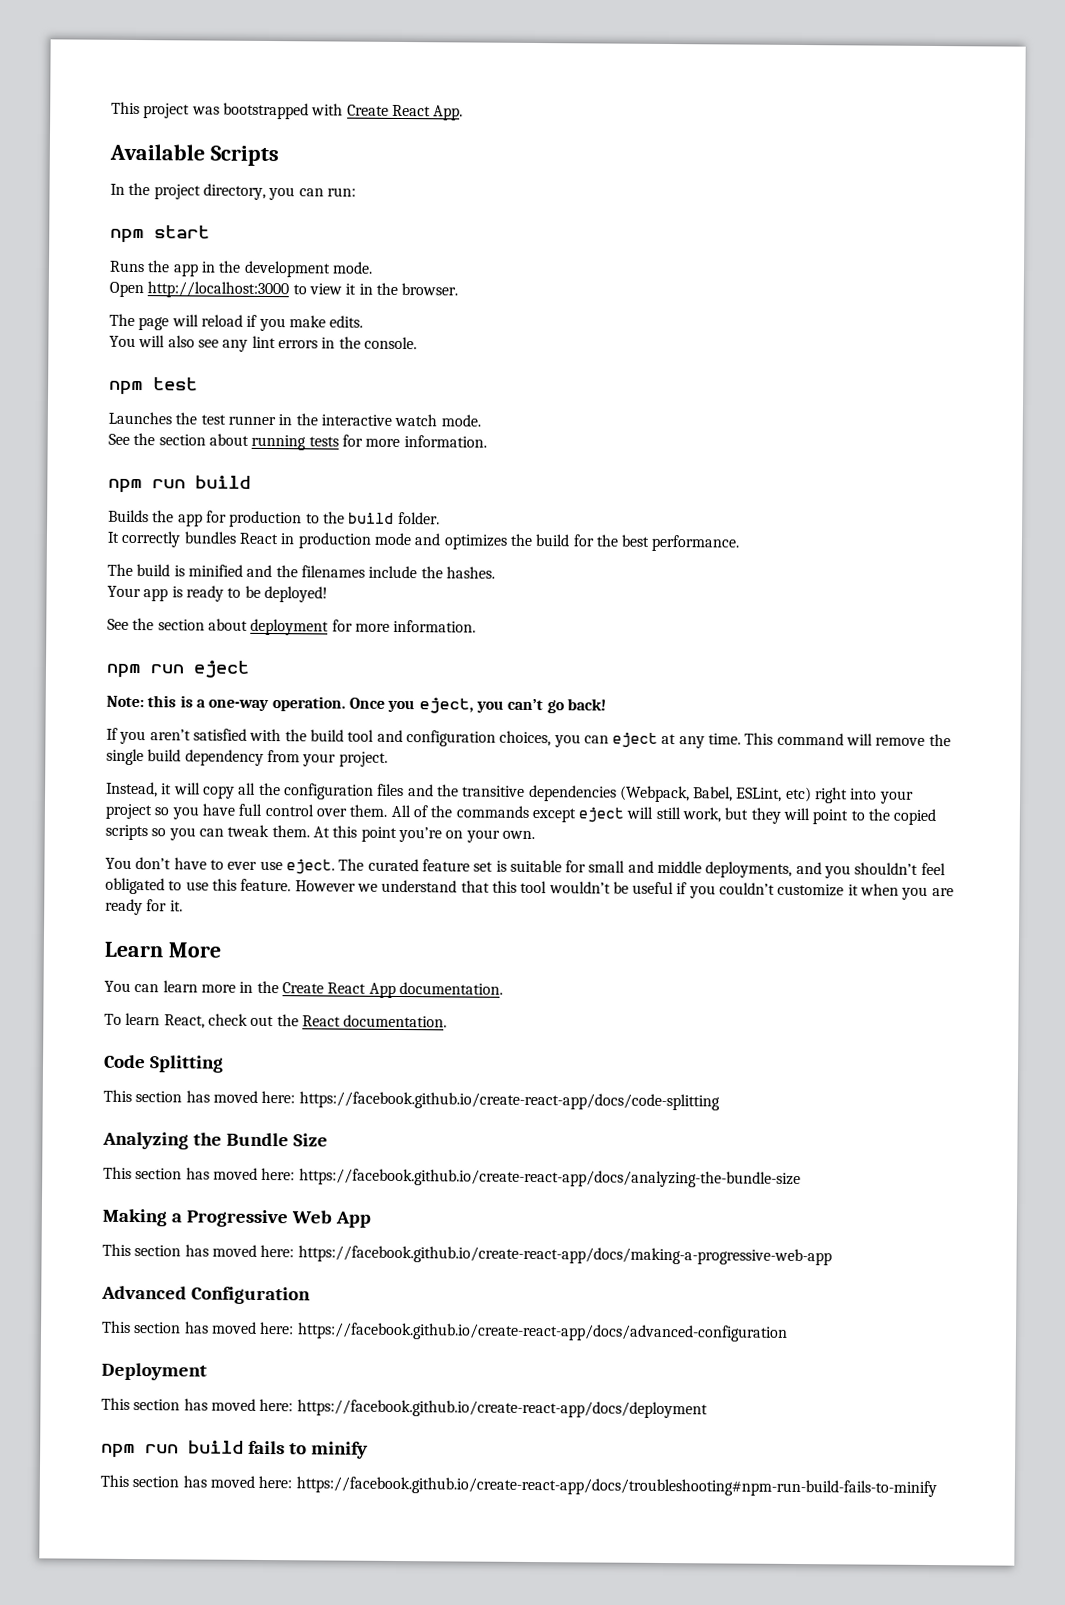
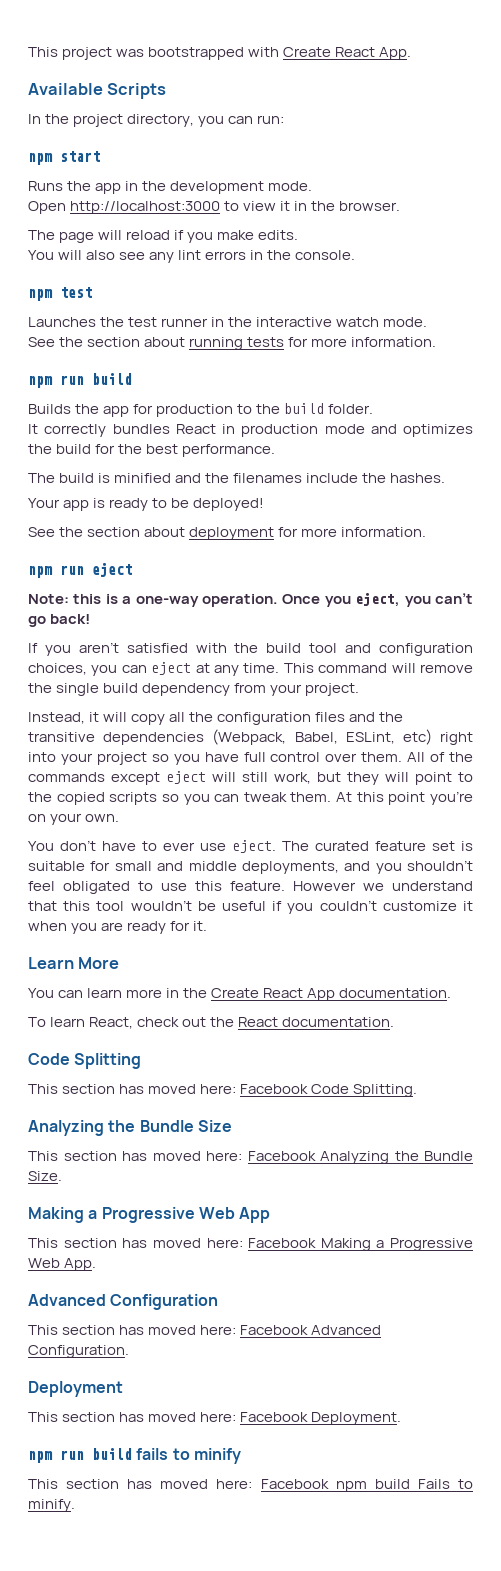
[298,1091,720,1111] https://facebook.github.io/create-react-app/docs/code-splitting -> [240,1084,418,1097] Facebook Code Splitting.
[298,1168,801,1189] https://facebook.github.io/create-react-app/docs/analyzing-the-bundle-size -> [247,1151,473,1164] [28,1171,62,1181] Facebook Analyzing the Bundle Size.
[297,1245,832,1266] https://facebook.github.io/create-react-app/docs/making-a-progressive-web-app -> [248,1238,473,1251] [28,1258,97,1271] Facebook Making a Progressive Web App.
[296,1322,788,1342] https://facebook.github.io/create-react-app/docs/advanced-configuration -> [240,1325,382,1335] [28,1345,129,1358] Facebook Advanced Configuration.
[296,1399,708,1419] https://facebook.github.io/create-react-app/docs/deployment -> [240,1412,402,1425] Facebook Deployment.
[295,1476,937,1498] https://facebook.github.io/create-react-app/docs/troubleshooting#npm-run-build-fails-to-minify -> [260,1479,473,1492] [28,1499,75,1512] Facebook npm build Fails to minify.

